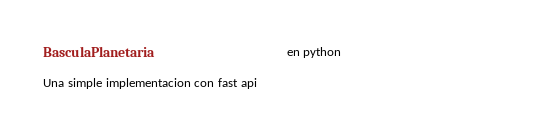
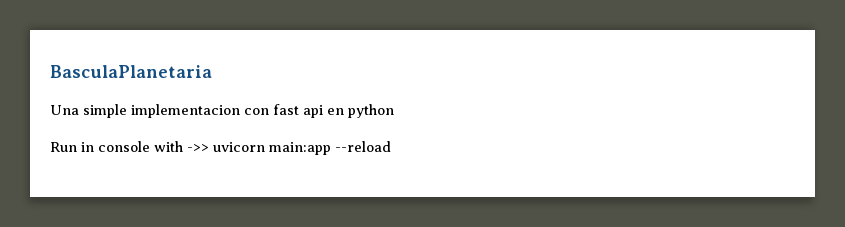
(342, 52) none -> [50,141,391,155] // Run in console with ->> uvicorn main:app --reload

